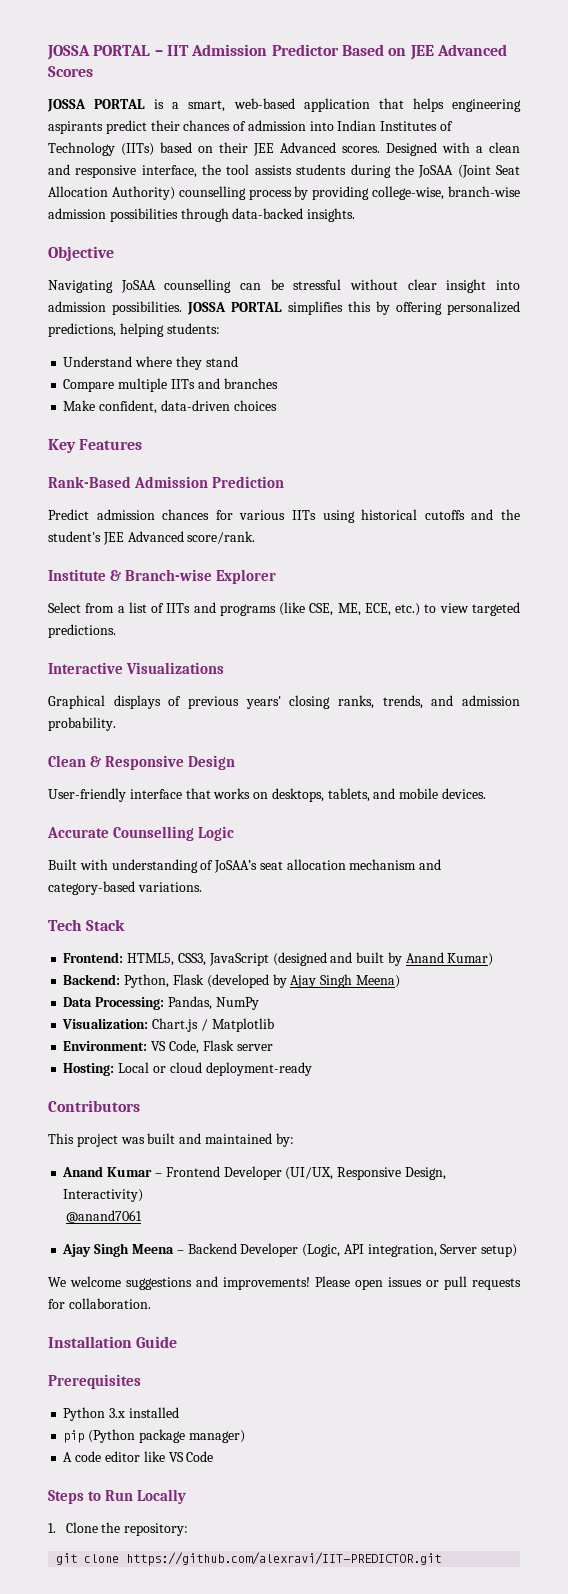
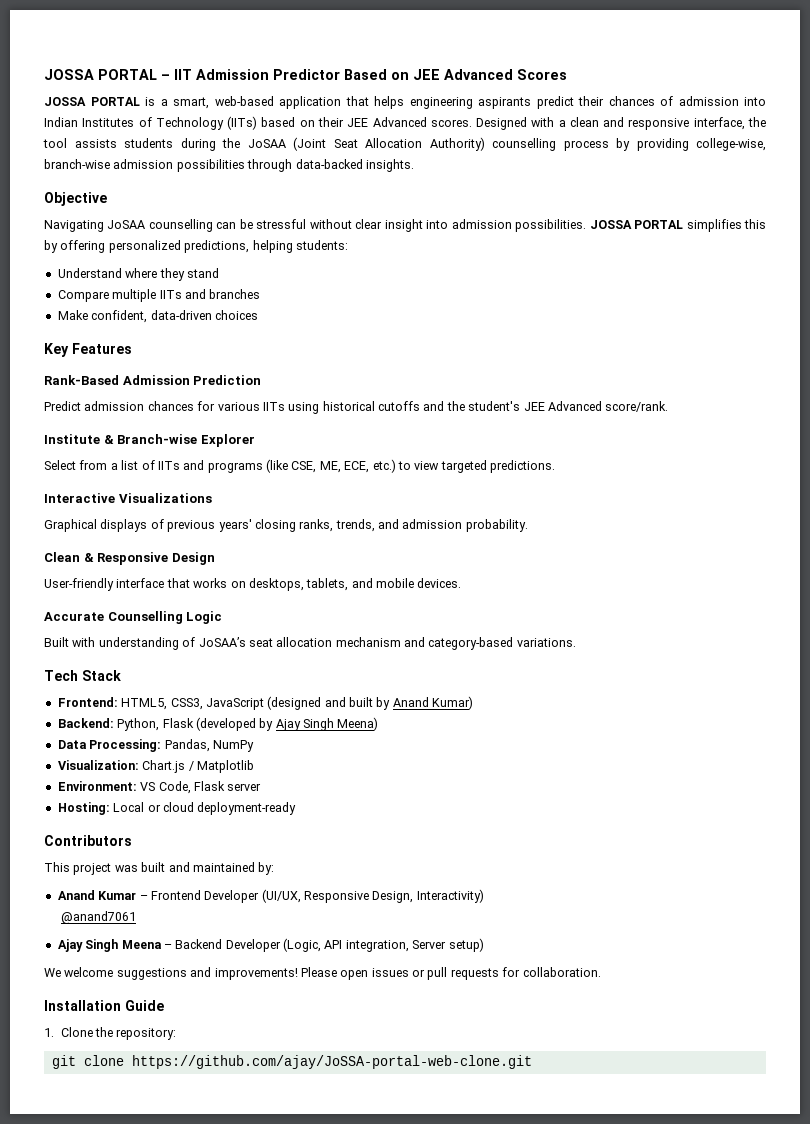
[48,1374,141,1389] [63,1407,179,1421] [63,1429,245,1443] [63,1451,214,1462] [48,1489,186,1504] // Prerequisites // Python 3.x installed // pip (Python package manager) // A code editor like VS Code // Steps to Run Locally -> (164, 1005) none
[126,1552,442,1566] https://github.com/alexravi/IIT-PREDICTOR.git -> [131,1055,532,1069] https://github.com/ajay/JoSSA-portal-web-clone.git

